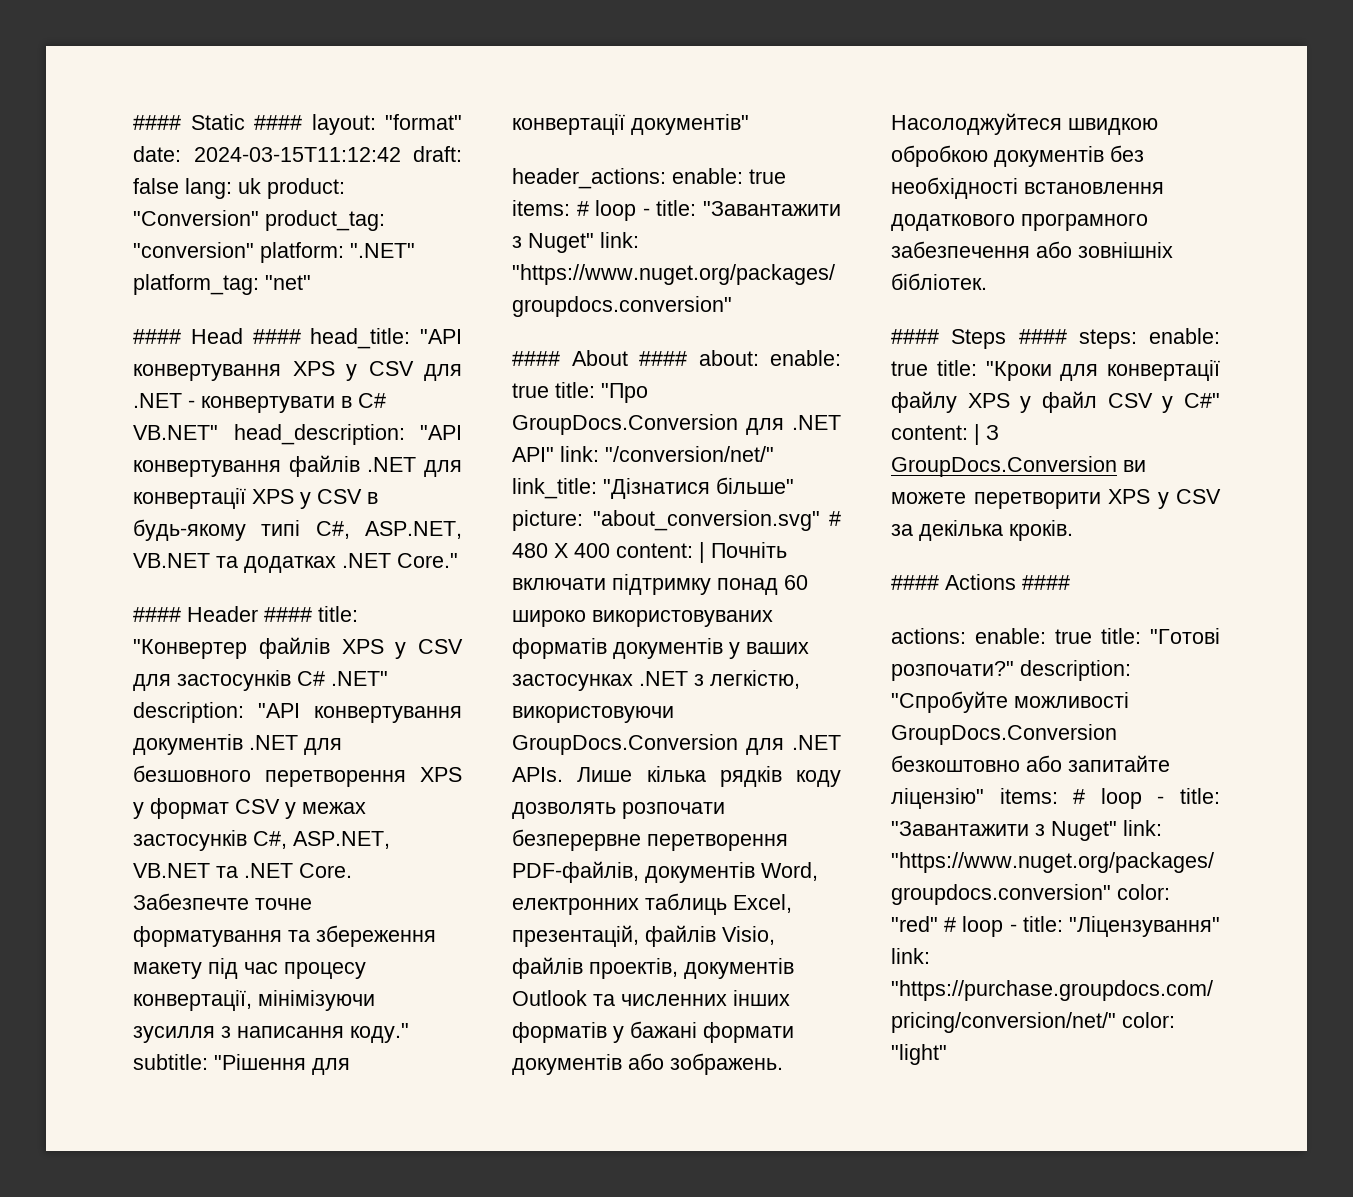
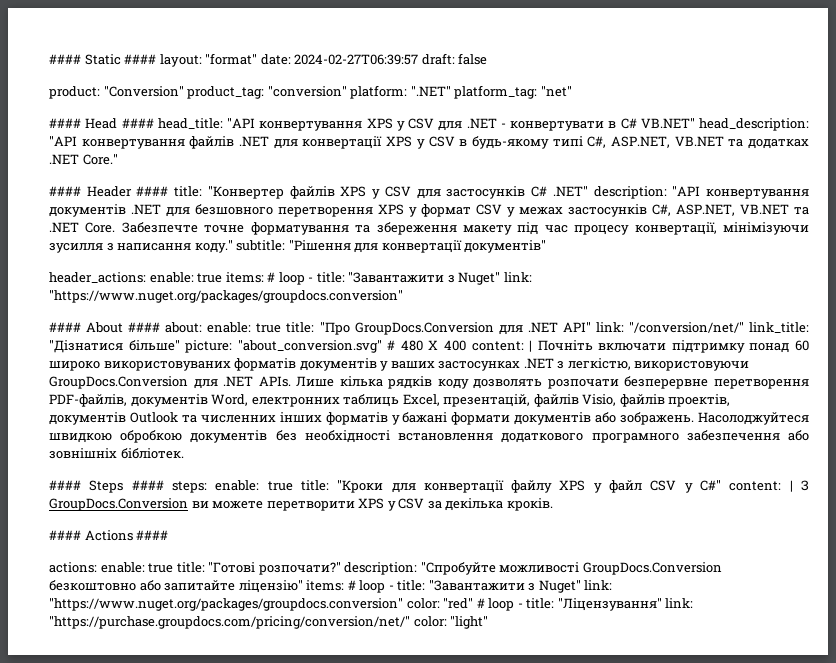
[193,147,401,162] 2024-03-15T11:12:42 -> [294,54,419,65] 2024-02-27T06:39:57
[185,178,261,199] lang: uk -> (488, 59) //

